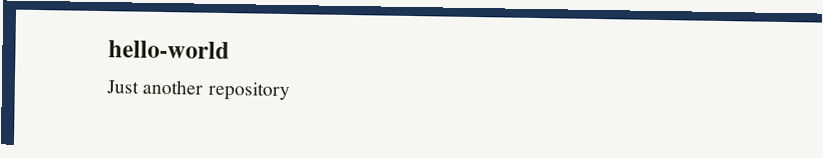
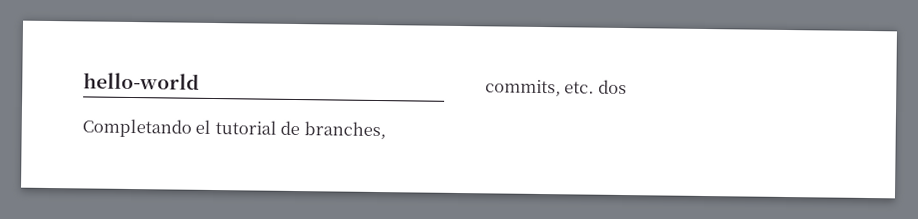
[106,79,290,102] Just another repository -> [82,118,386,140] [485,79,627,97] Completando el tutorial de branches, commits, etc. dos

